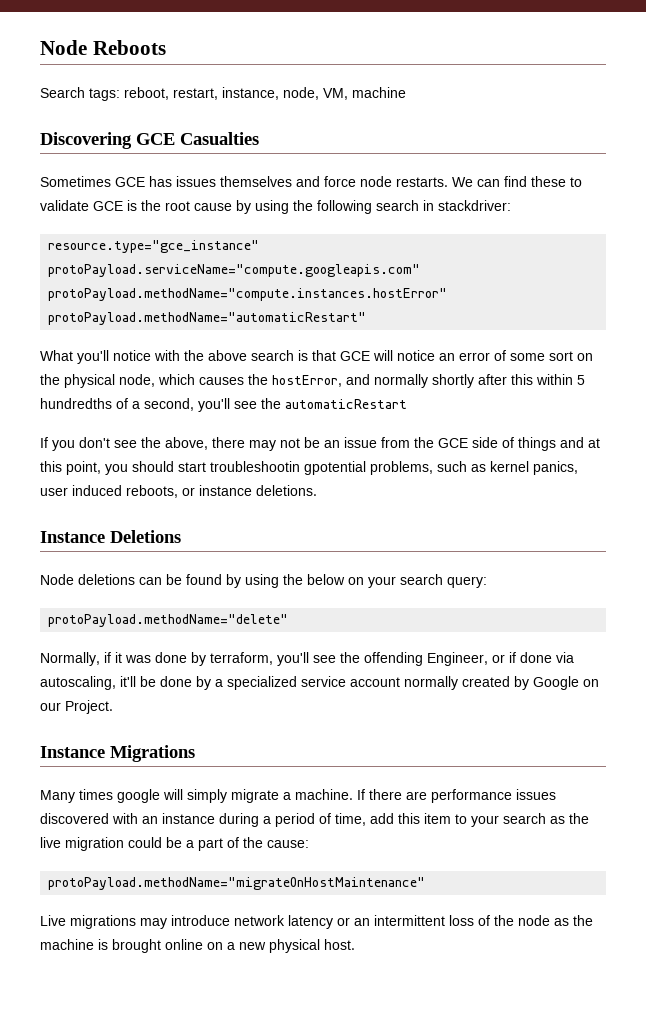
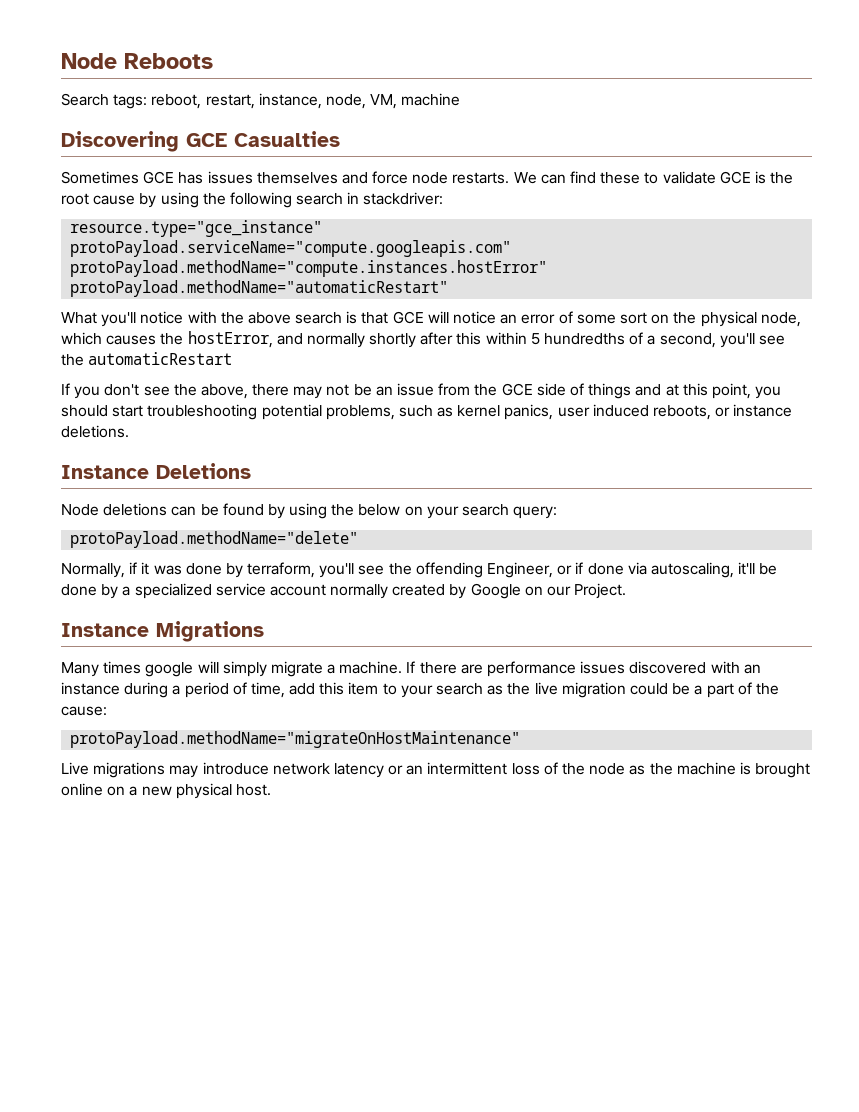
[210,461,366,475] troubleshootin gpotential -> [147,404,322,420] troubleshooting potential

